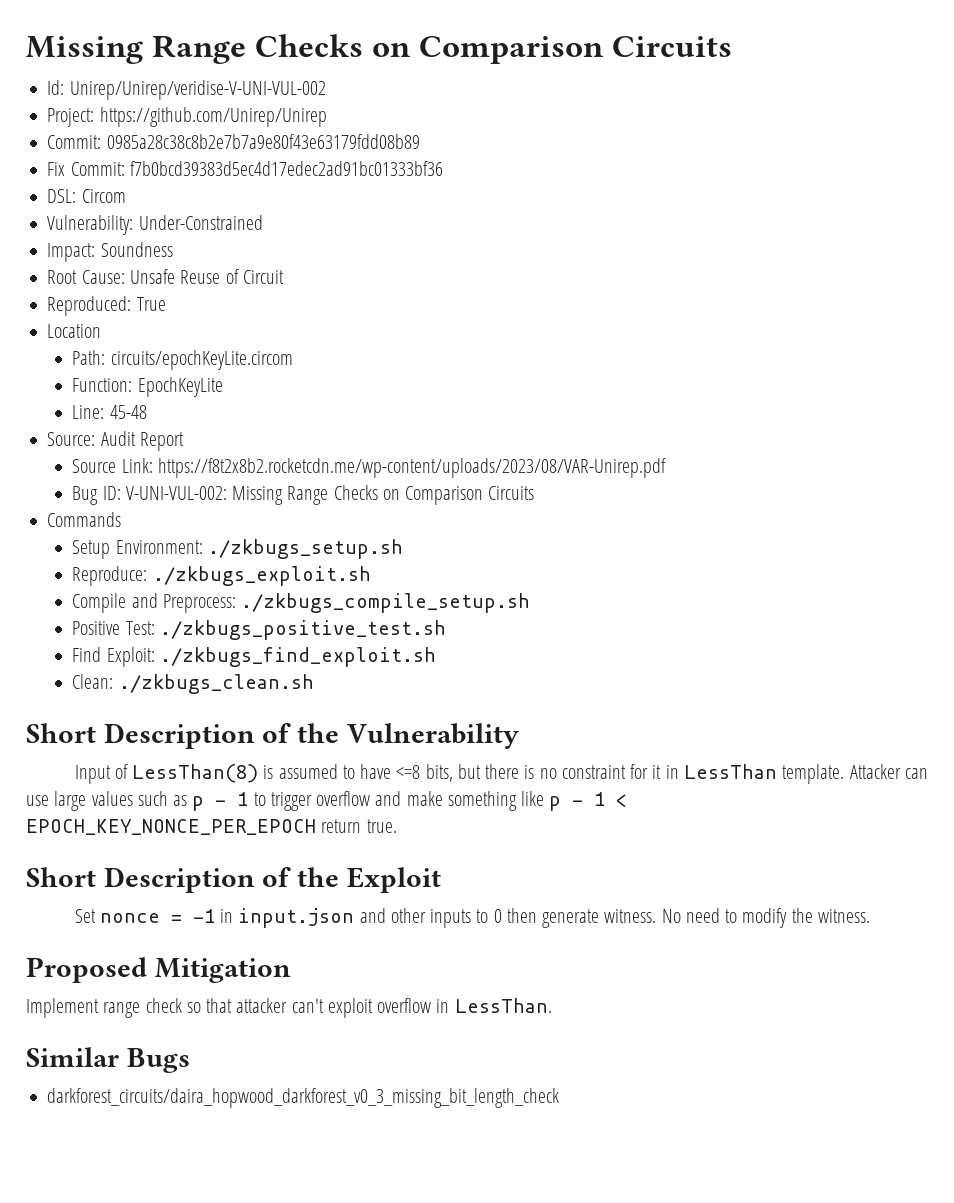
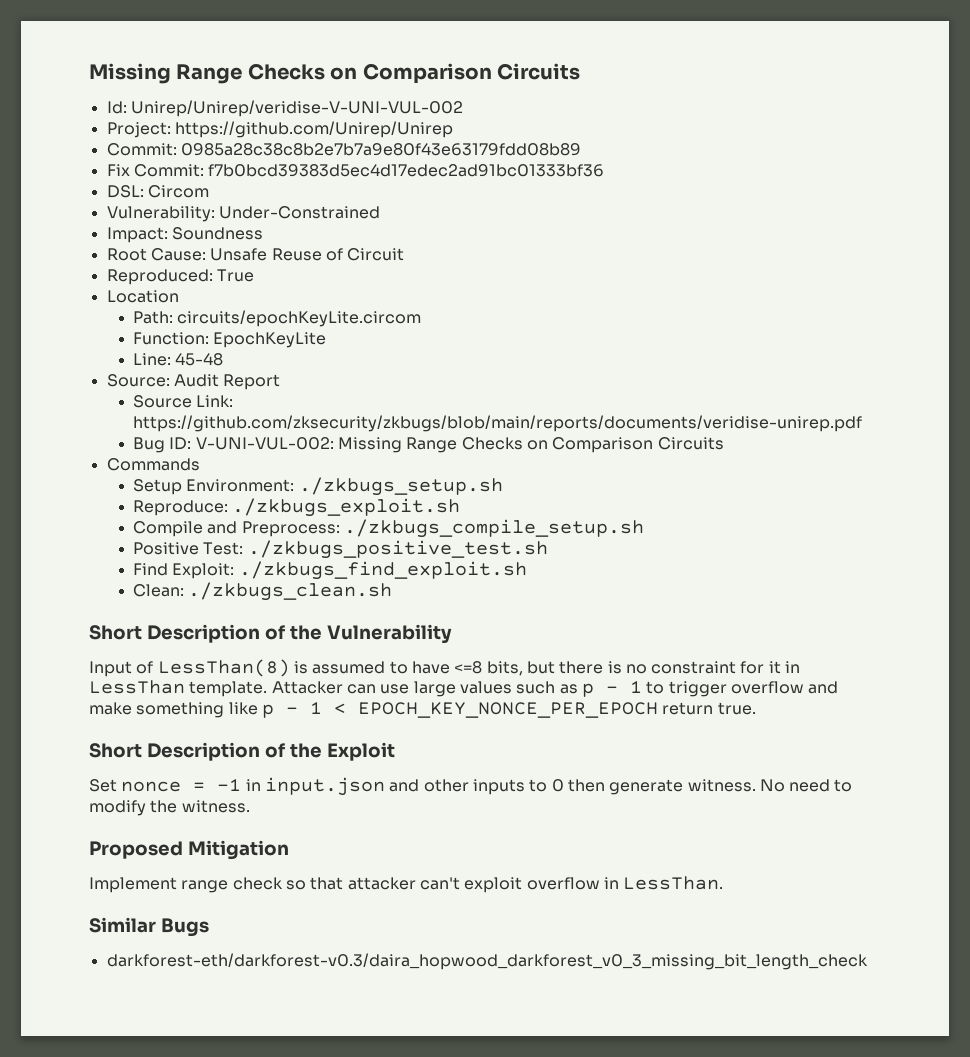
[157,458,666,478] https://f8t2x8b2.rocketcdn.me/wp-content/uploads/2023/08/VAR-Unirep.pdf -> [133,415,863,432] https://github.com/zksecurity/zkbugs/blob/main/reports/documents/veridise-unirep.pdf
[47,1088,560,1108] darkforest_circuits/daira_hopwood_darkforest_v0_3_missing_bit_length_check -> [106,953,868,970] darkforest-eth/darkforest-v0.3/daira_hopwood_darkforest_v0_3_missing_bit_length_check

